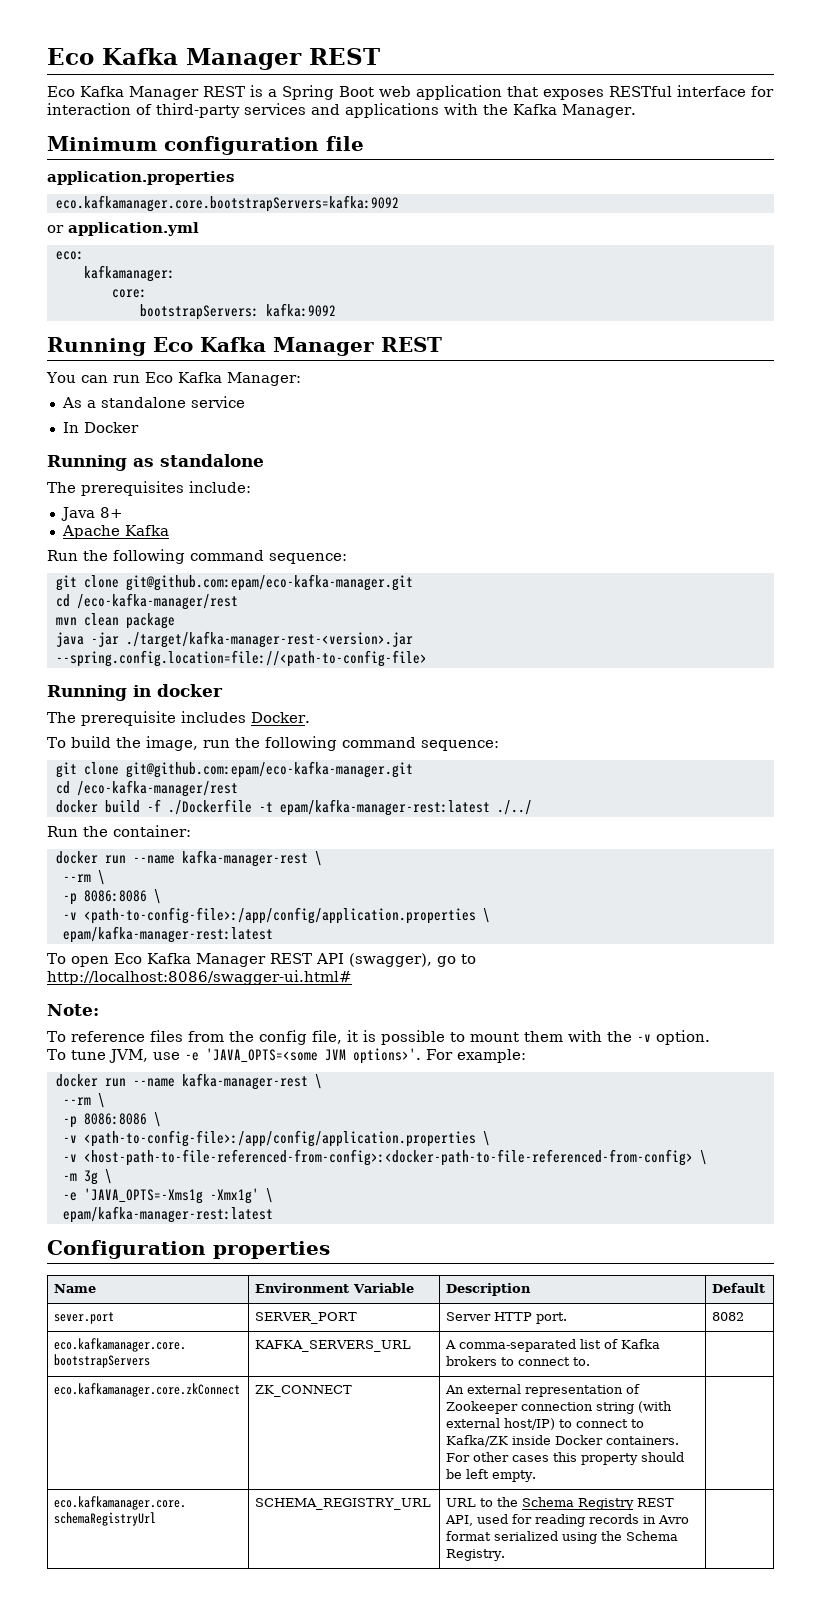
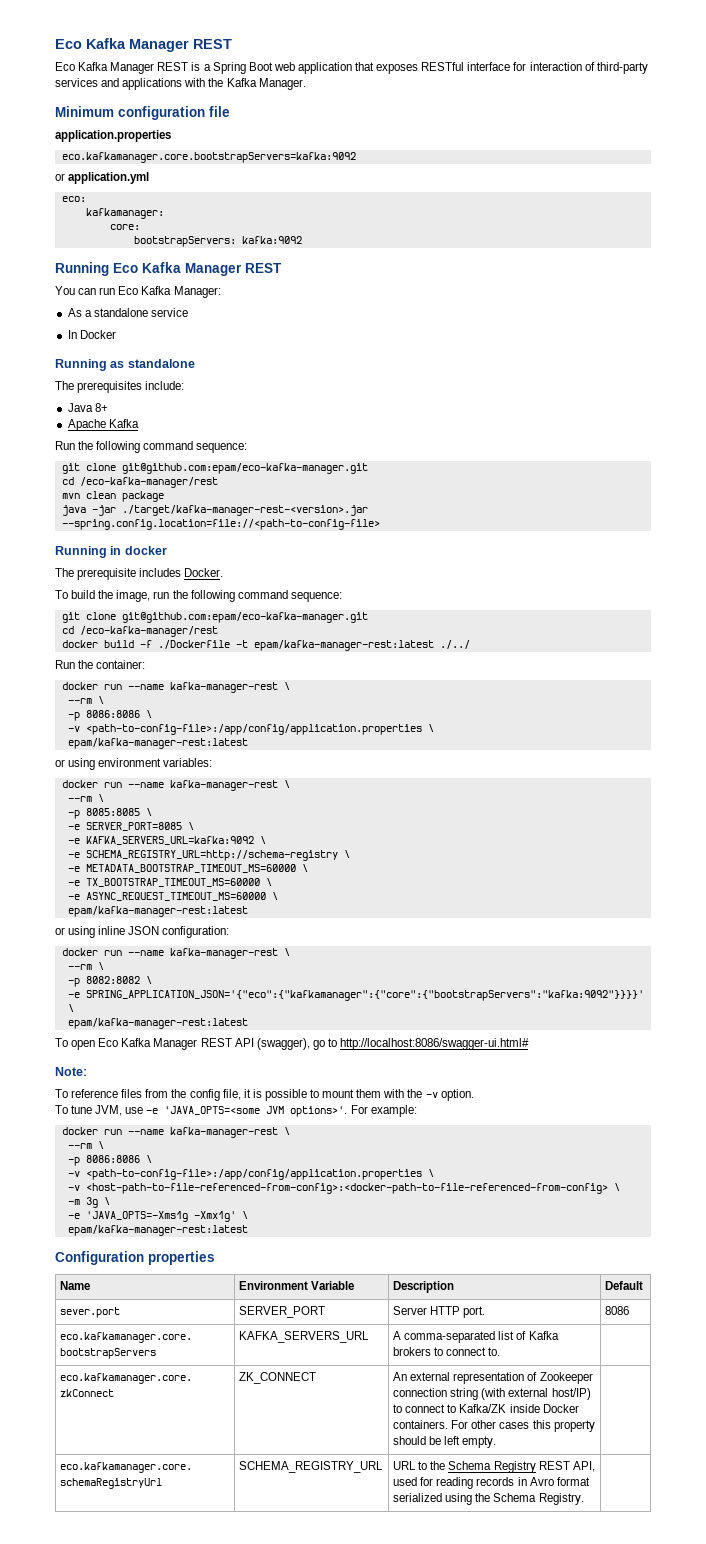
(273, 934) none -> [55,758,213,770] [61,780,290,791] [67,794,104,802] [67,808,152,819] [67,822,194,831] [67,836,266,845] [67,850,350,861] [67,864,308,873] [67,878,272,887] [67,892,278,901] [67,906,248,917] [55,926,230,938] [61,948,290,959] [67,962,104,970] [67,976,152,987] [67,990,644,1001] [67,1004,74,1012] [67,1018,248,1029] // or using environment variables: // docker run --name kafka-manager-rest \ // --rm \ // -p 8085:8085 \ // -e SERVER_PORT=8085 \ // -e KAFKA_SERVERS_URL=kafka:9092 \ // -e SCHEMA_REGISTRY_URL=http://schema-registry \ // -e METADATA_BOOTSTRAP_TIMEOUT_MS=60000 \ // -e TX_BOOTSTRAP_TIMEOUT_MS=60000 \ // -e ASYNC_REQUEST_TIMEOUT_MS=60000 \ // epam/kafka-manager-rest:latest // or using inline JSON configuration: // docker run --name kafka-manager-rest \ // --rm \ // -p 8082:8082 \ // -e SPRING_APPLICATION_JSON='{"eco":{"kafkamanager":{"core":{"bootstrapServers":"kafka:9092"}}}}' \ // epam/kafka-manager-rest:latest
[711,1312,744,1321] 8082 -> [605,1306,630,1315] 8086

